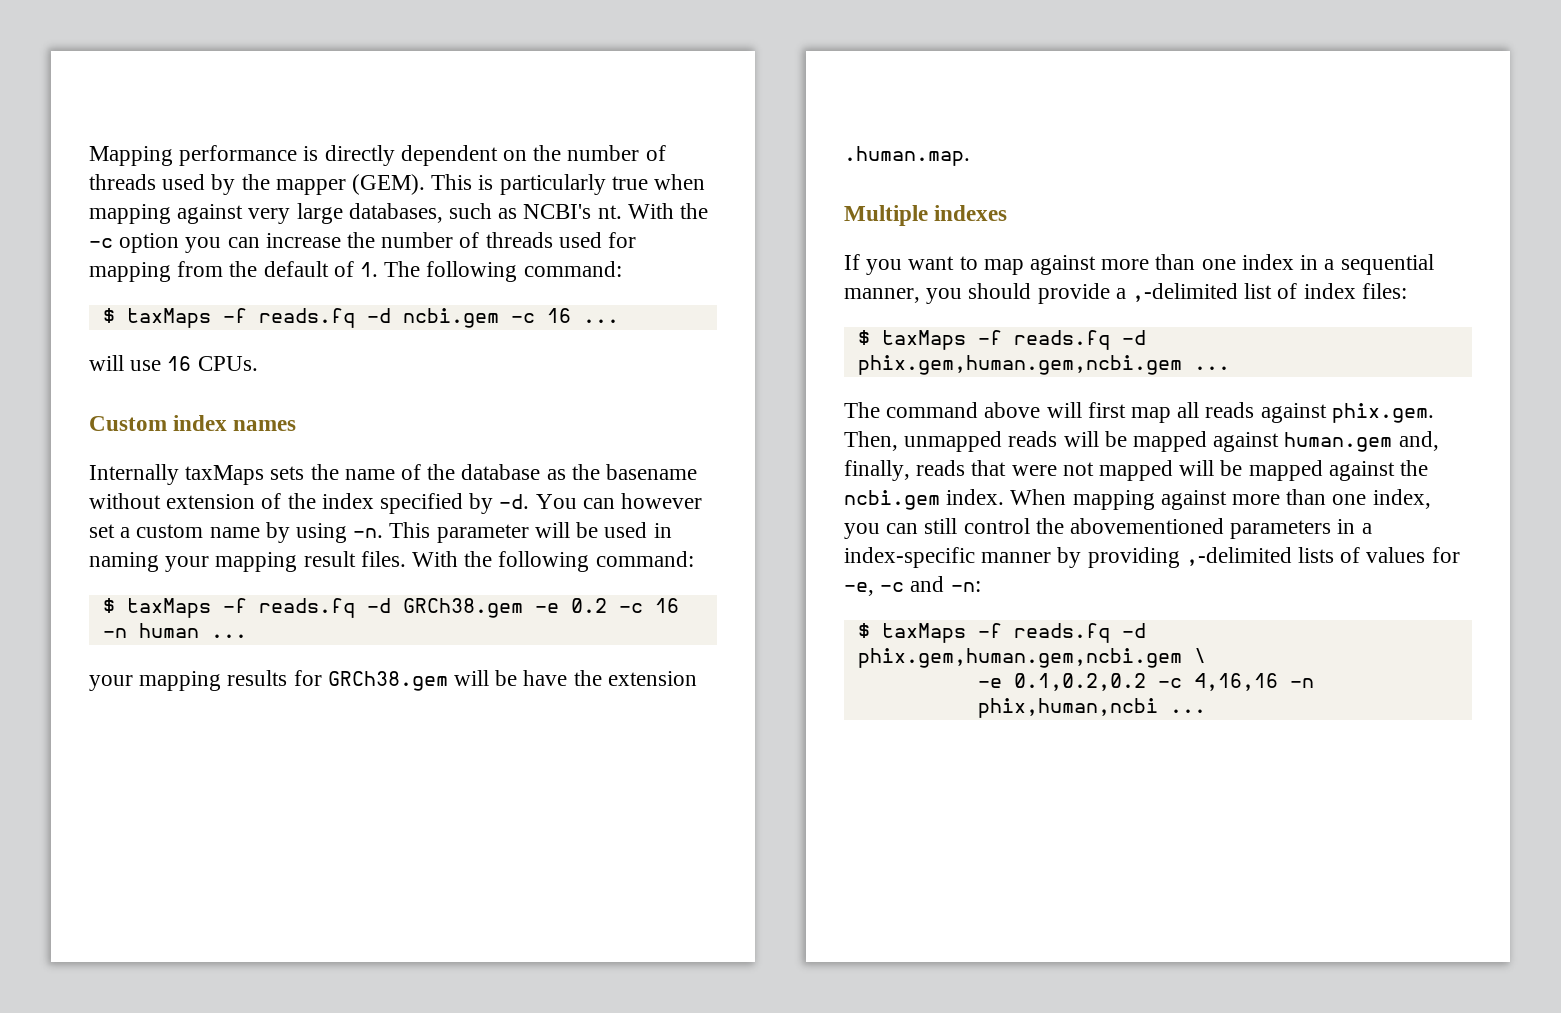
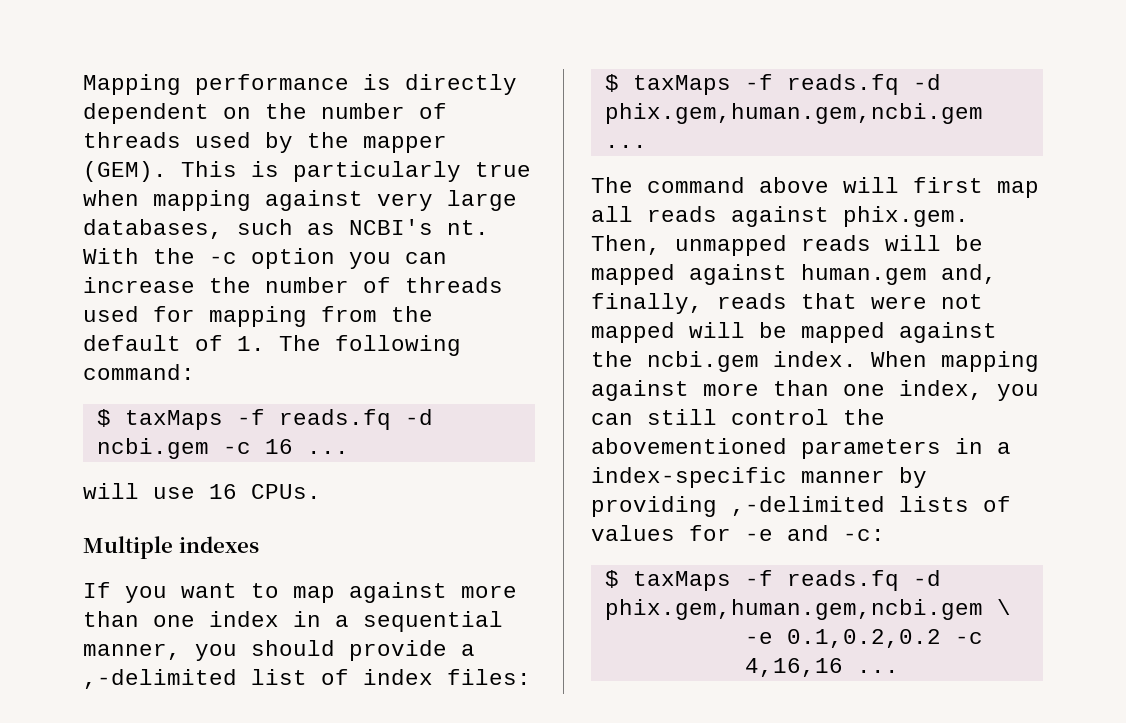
[89,415,297,431] [89,464,698,485] [89,493,703,514] [89,522,672,543] [89,551,694,572] [102,598,679,618] [102,623,247,638] [89,670,697,691] [844,146,970,166] // Custom index names // Internally taxMaps sets the name of the database as the basename without extension of the index specified by -d. You can however set a custom name by using -n. This parameter will be used in naming your mapping result files. With the following command: // $ taxMaps -f reads.fq -d GRCh38.gem -e 0.2 -c 16 -n human ... // your mapping results for GRCh38.gem will be have the extension .human.map. -> (321, 491) none
[844,576,981,596] -e, -c and -n: -> [745,525,885,541] -e and -c:
[1289,678,1314,688] [977,698,1158,718] -n phix,human,ncbi -> (843, 667) none

